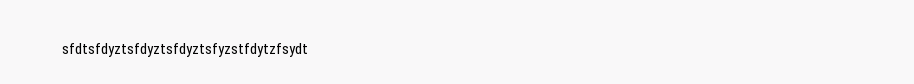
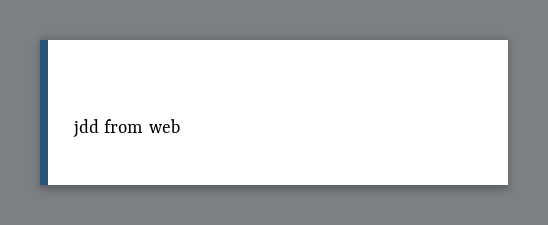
[62,43,308,57] sfdtsfdyztsfdyztsfdyztsfyzstfdytzfsydt -> [73,119,180,138] jdd from web

